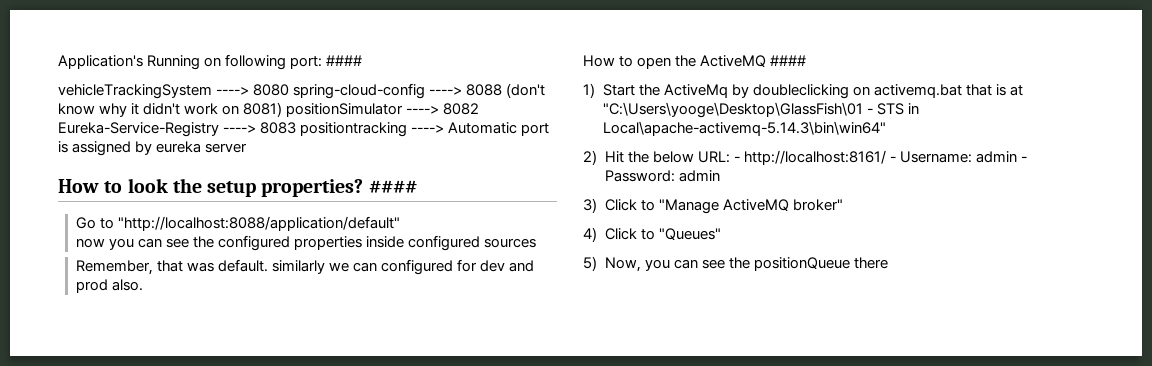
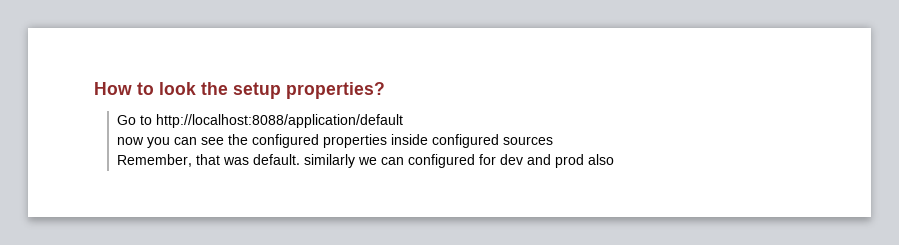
[58,54,363,70] [58,83,546,99] [58,102,480,117] [58,122,550,137] [58,141,248,156] Application's Running on following port: #### // vehicleTrackingSystem ----> 8080 spring-cloud-config ----> 8088 (don't know why it didn't work on 8081) positionSimulator ----> 8082 Eureka-Service-Registry ----> 8083 positiontracking ----> Automatic port is assigned by eureka server // -> (94, 88) none
[368,180,417,193] #### -> (385, 90) none
[117,216,400,231] "http://localhost:8088/application/default" -> [155,114,403,128] http://localhost:8088/application/default
[111,279,143,291] [583,55,807,69] [583,83,1023,99] [602,102,919,118] [602,121,886,136] [583,150,1027,165] [604,170,720,182] [583,198,843,214] [583,227,721,242] [583,256,888,272] also. // How to open the ActiveMQ #### // 1) Start the ActiveMq by doubleclicking on activemq.bat that is at "C:\Users\yooge\Desktop\GlassFish\01 - STS in Local\apache-activemq-5.14.3\bin\win64" // 2) Hit the below URL: - http://localhost:8161/ - Username: admin - Password: admin // 3) Click to "Manage ActiveMQ broker" // 4) Click to "Queues" // 5) Now, you can see the positionQueue there -> [587,154,614,165] also

